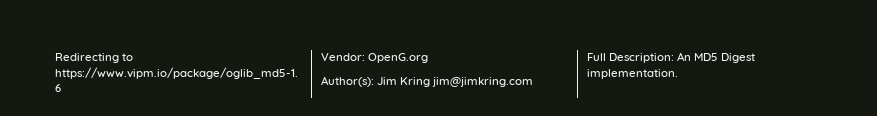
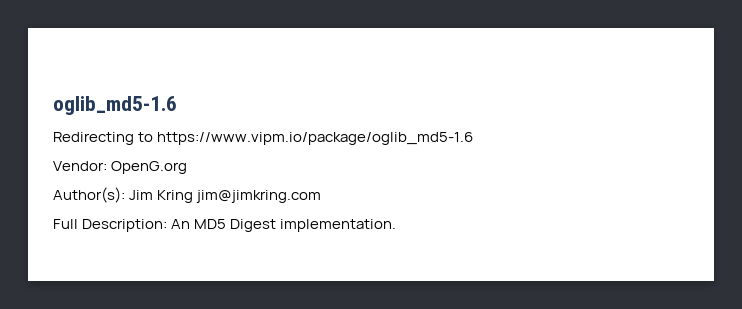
(55, 58) none -> [53,96,177,115] oglib_md5-1.6 //

